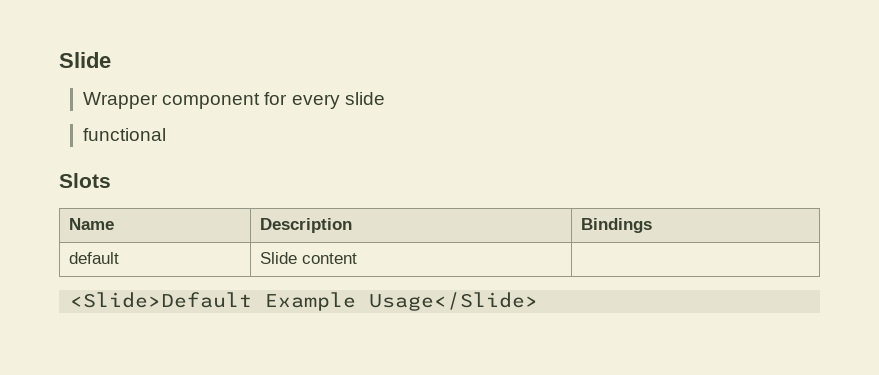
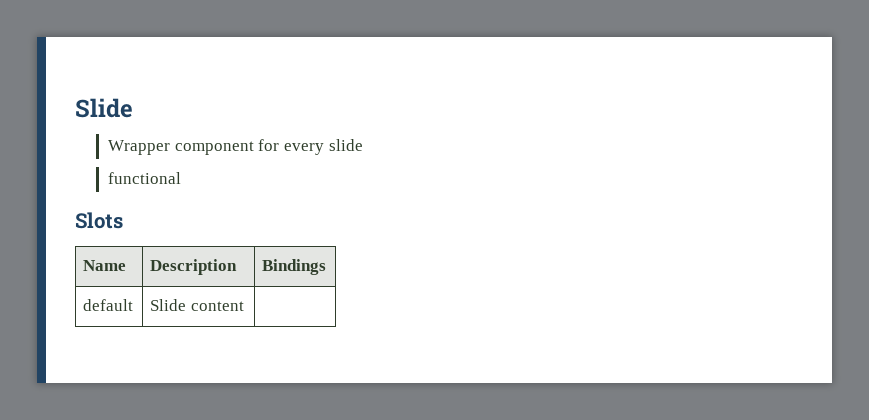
[70,292,539,311] // <Slide>Default Example Usage</Slide> -> (244, 306) none

